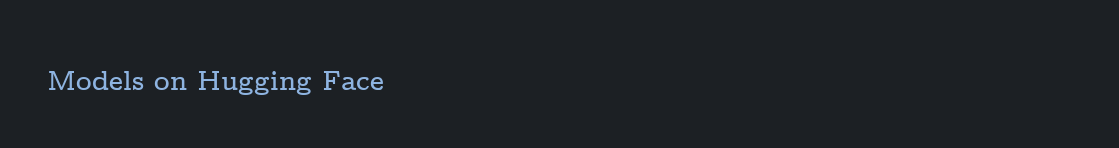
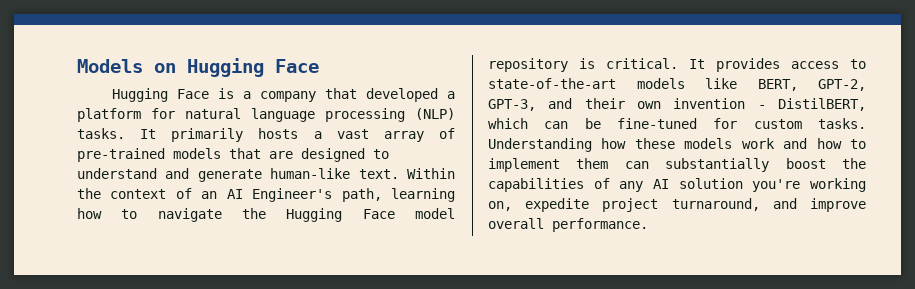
(384, 80) none -> [111,88,456,102] [77,108,455,122] [77,128,456,142] [77,148,389,162] [77,168,455,182] [77,188,455,202] [77,208,455,222] [488,58,866,72] [488,78,866,91] [488,98,866,111] [488,118,866,129] [488,138,866,152] [488,158,866,172] [488,178,866,192] [488,198,866,212] [488,218,648,232] // Hugging Face is a company that developed a platform for natural language processing (NLP) tasks. It primarily hosts a vast array of pre-trained models that are designed to understand and generate human-like text. Within the context of an AI Engineer's path, learning how to navigate the Hugging Face model repository is critical. It provides access to state-of-the-art models like BERT, GPT-2, GPT-3, and their own invention - DistilBERT, which can be fine-tuned for custom tasks. Understanding how these models work and how to implement them can substantially boost the capabilities of any AI solution you're working on, expedite project turnaround, and improve overall performance.

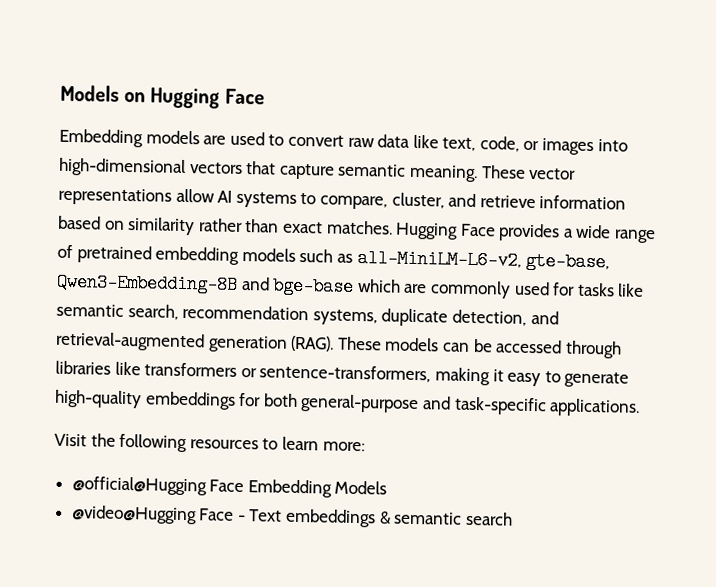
[111,88,456,102] [77,108,455,122] [77,128,456,142] [77,148,389,162] [77,168,455,182] [77,188,455,202] [77,208,455,222] [488,58,866,72] [488,78,866,91] [488,98,866,111] [488,118,866,129] [488,138,866,152] [488,158,866,172] [488,178,866,192] [488,198,866,212] [488,218,648,232] Hugging Face is a company that developed a platform for natural language processing (NLP) tasks. It primarily hosts a vast array of pre-trained models that are designed to understand and generate human-like text. Within the context of an AI Engineer's path, learning how to navigate the Hugging Face model repository is critical. It provides access to state-of-the-art models like BERT, GPT-2, GPT-3, and their own invention - DistilBERT, which can be fine-tuned for custom tasks. Understanding how these models work and how to implement them can substantially boost the capabilities of any AI solution you're working on, expedite project turnaround, and improve overall performance. -> [59,128,628,156] [59,157,577,183] [58,187,627,210] [58,215,657,244] [57,244,611,272] [57,272,645,299] [56,303,559,327] [55,331,622,359] [55,360,630,388] [54,389,641,417] [54,433,365,453] [71,476,388,498] [71,505,513,528] Embedding models are used to convert raw data like text, code, or images into high-dimensional vectors that capture semantic meaning. These vector representations allow AI systems to compare, cluster, and retrieve information based on similarity rather than exact matches. Hugging Face provides a wide range of pretrained embedding models such as all-MiniLM-L6-v2, gte-base, Qwen3-Embedding-8B and bge-base which are commonly used for tasks like semantic search, recommendation systems, duplicate detection, and retrieval-augmented generation (RAG). These models can be accessed through libraries like transformers or sentence-transformers, making it easy to generate high-quality embeddings for both general-purpose and task-specific applications. // Visit the following resources to learn more: // @official@Hugging Face Embedding Models // @video@Hugging Face - Text embeddings & semantic search

